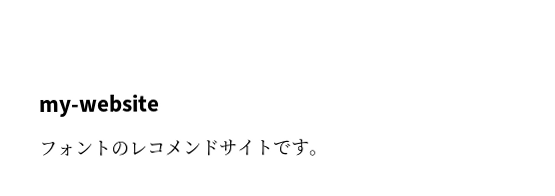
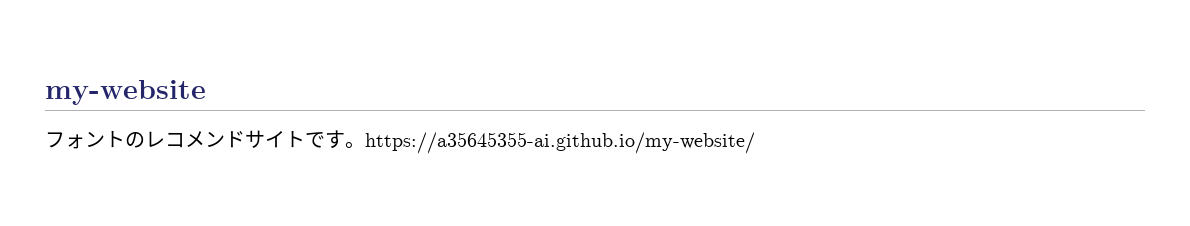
(328, 152) none -> [365,132,755,154] https://a35645355-ai.github.io/my-website/

